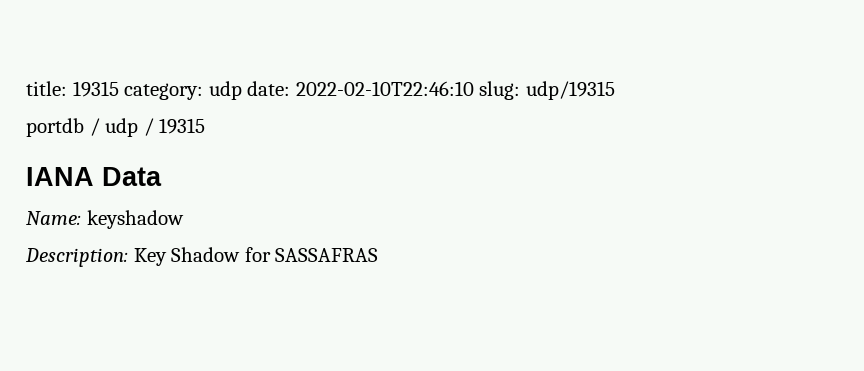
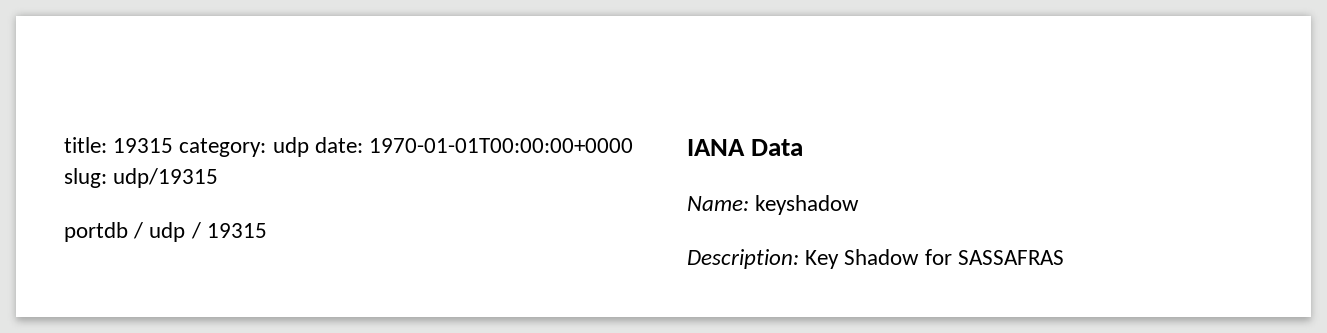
[295,81,474,96] 2022-02-10T22:46:10 -> [369,138,634,153] 1970-01-01T00:00:00+0000

